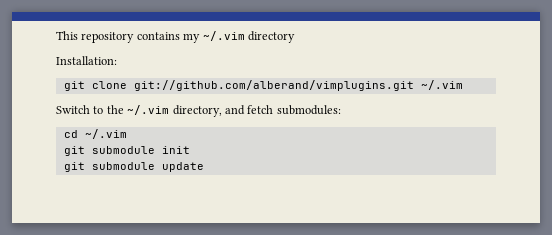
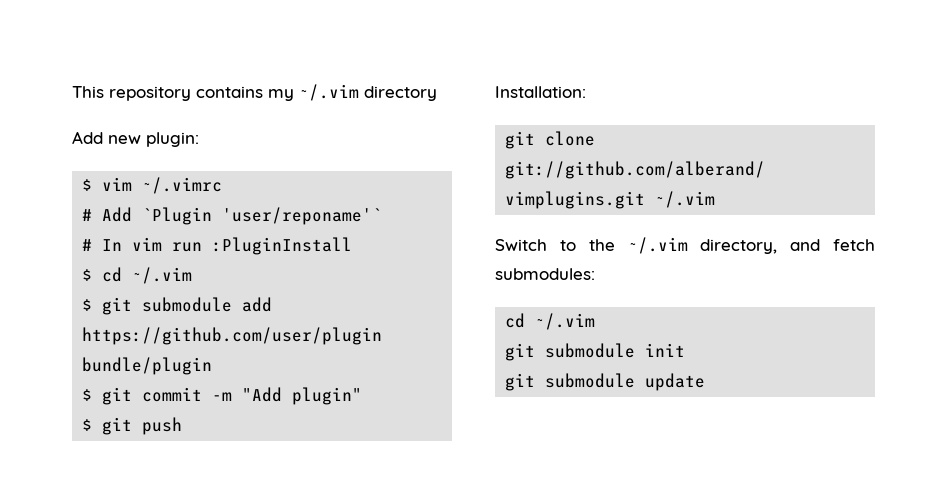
(295, 37) none -> [72,131,199,147] [82,177,223,194] [82,207,383,225] [82,237,353,255] [82,267,193,284] [82,297,273,315] [82,327,383,345] [82,357,213,375] [82,387,363,405] [82,417,183,435] // Add new plugin: // $ vim ~/.vimrc // # Add `Plugin 'user/reponame'` // # In vim run :PluginInstall // $ cd ~/.vim // $ git submodule add https://github.com/user/plugin bundle/plugin // $ git commit -m "Add plugin" // $ git push

